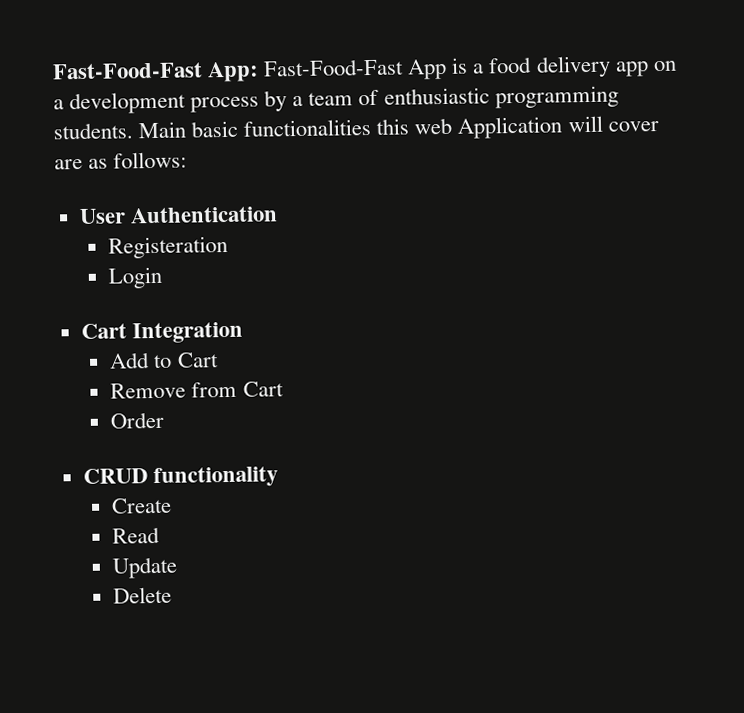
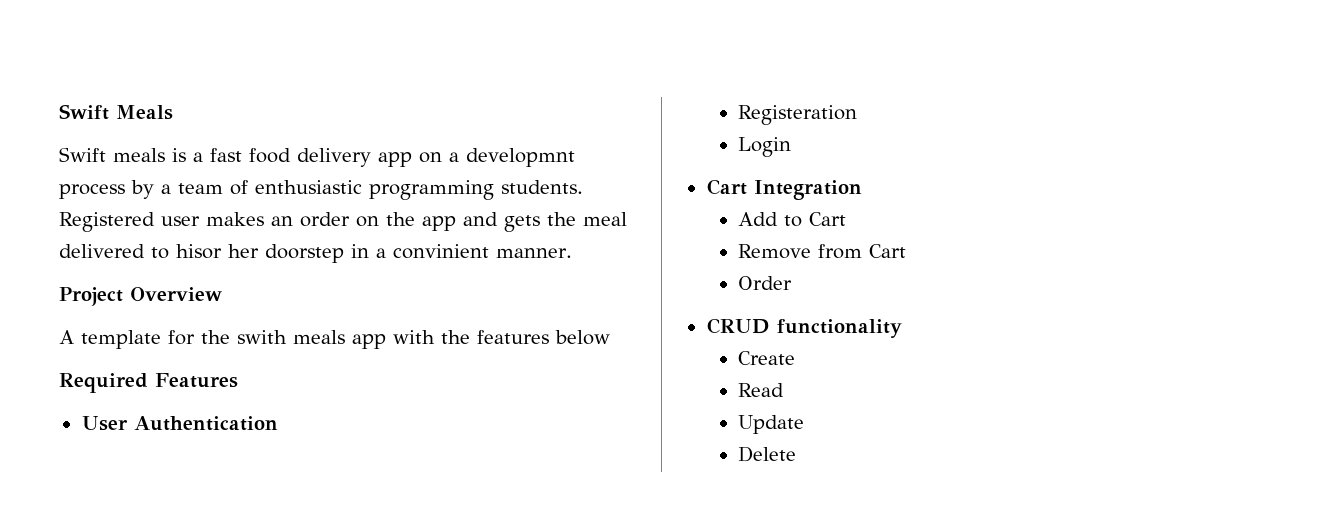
[52,58,448,83] Fast-Food-Fast App: Fast-Food-Fast App -> [59,104,173,120] [59,147,165,162] Swift Meals // Swift meals
(485, 68) none -> [210,148,242,162] fast
[69,91,187,115] development -> [466,148,575,167] developmnt
[138,115,659,139] [54,151,188,170] Main basic functionalities this web Application will cover are as follows: -> [59,212,627,232] [59,244,572,263] [59,287,222,306] [59,330,610,349] [59,373,238,393] Registered user makes an order on the app and gets the meal delivered to hisor her doorstep in a convinient manner. // Project Overview // A template for the swith meals app with the features below // Required Features

